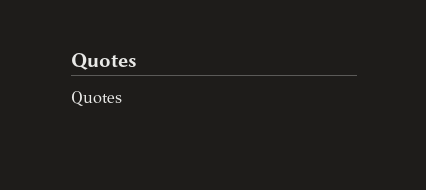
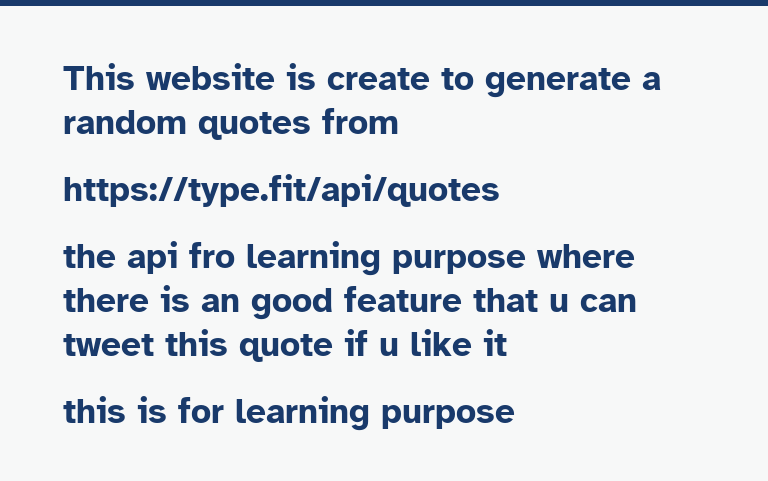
[71,53,137,70] [71,91,122,106] Quotes // Quotes -> [63,63,661,98] [63,108,399,140] [63,174,500,207] [63,241,635,276] [63,285,637,320] [63,329,507,362] [63,396,515,431] This website is create to generate a random quotes from // https://type.fit/api/quotes // the api fro learning purpose where there is an good feature that u can tweet this quote if u like it // this is for learning purpose

